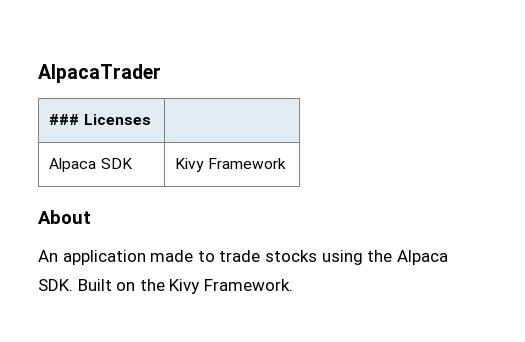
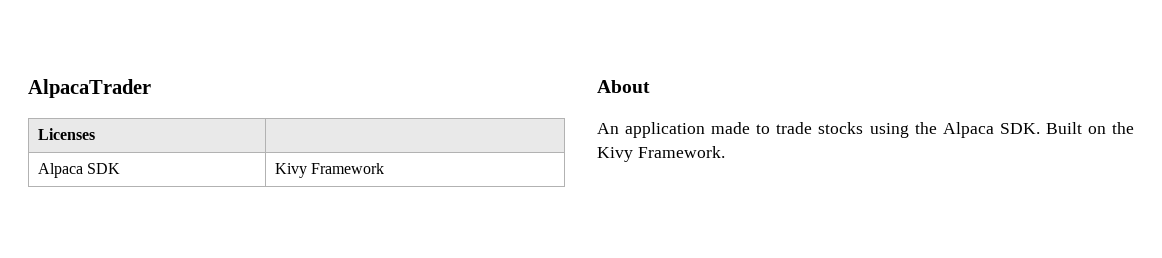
[49,114,80,125] ### -> (151, 88) none

